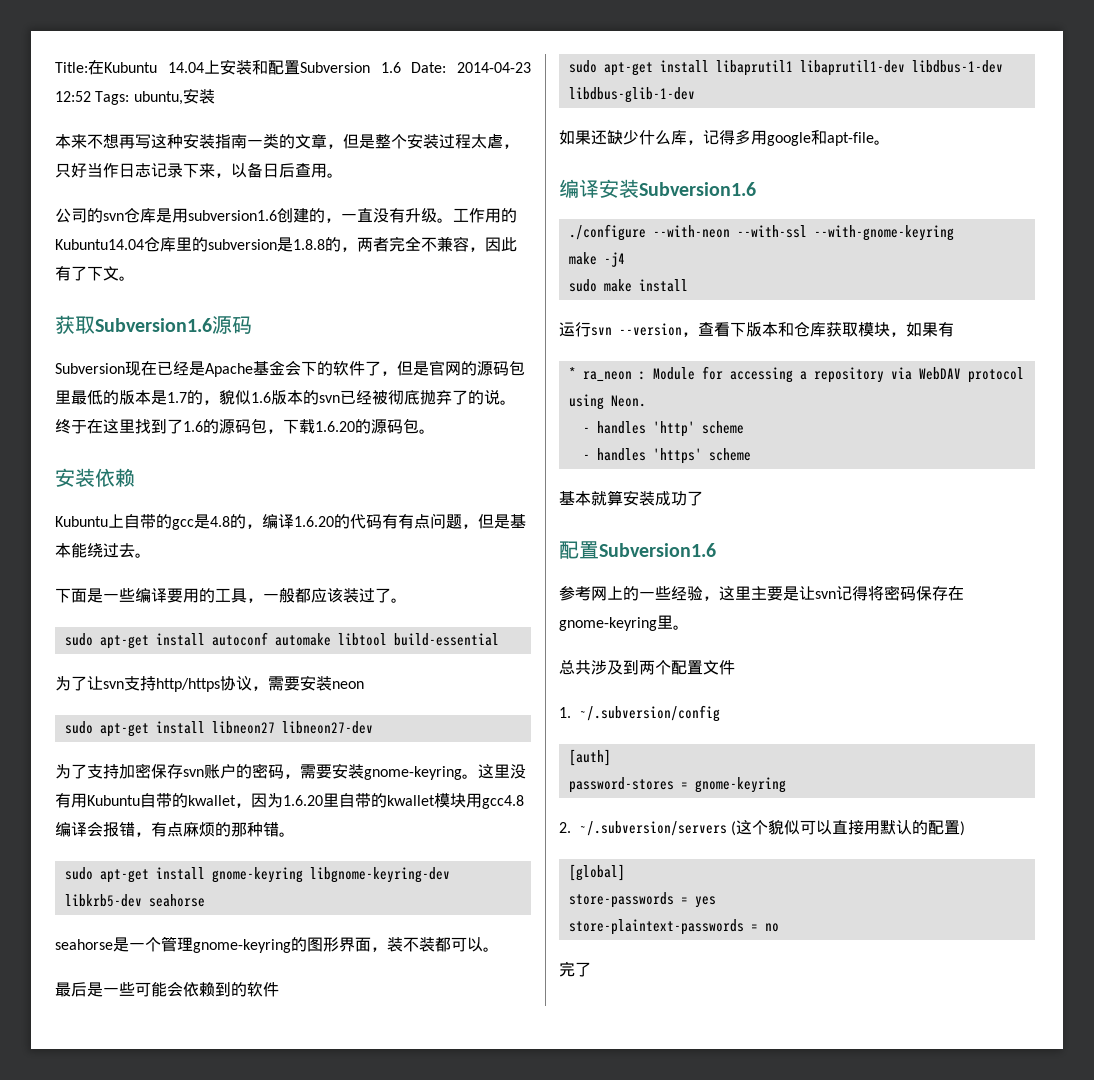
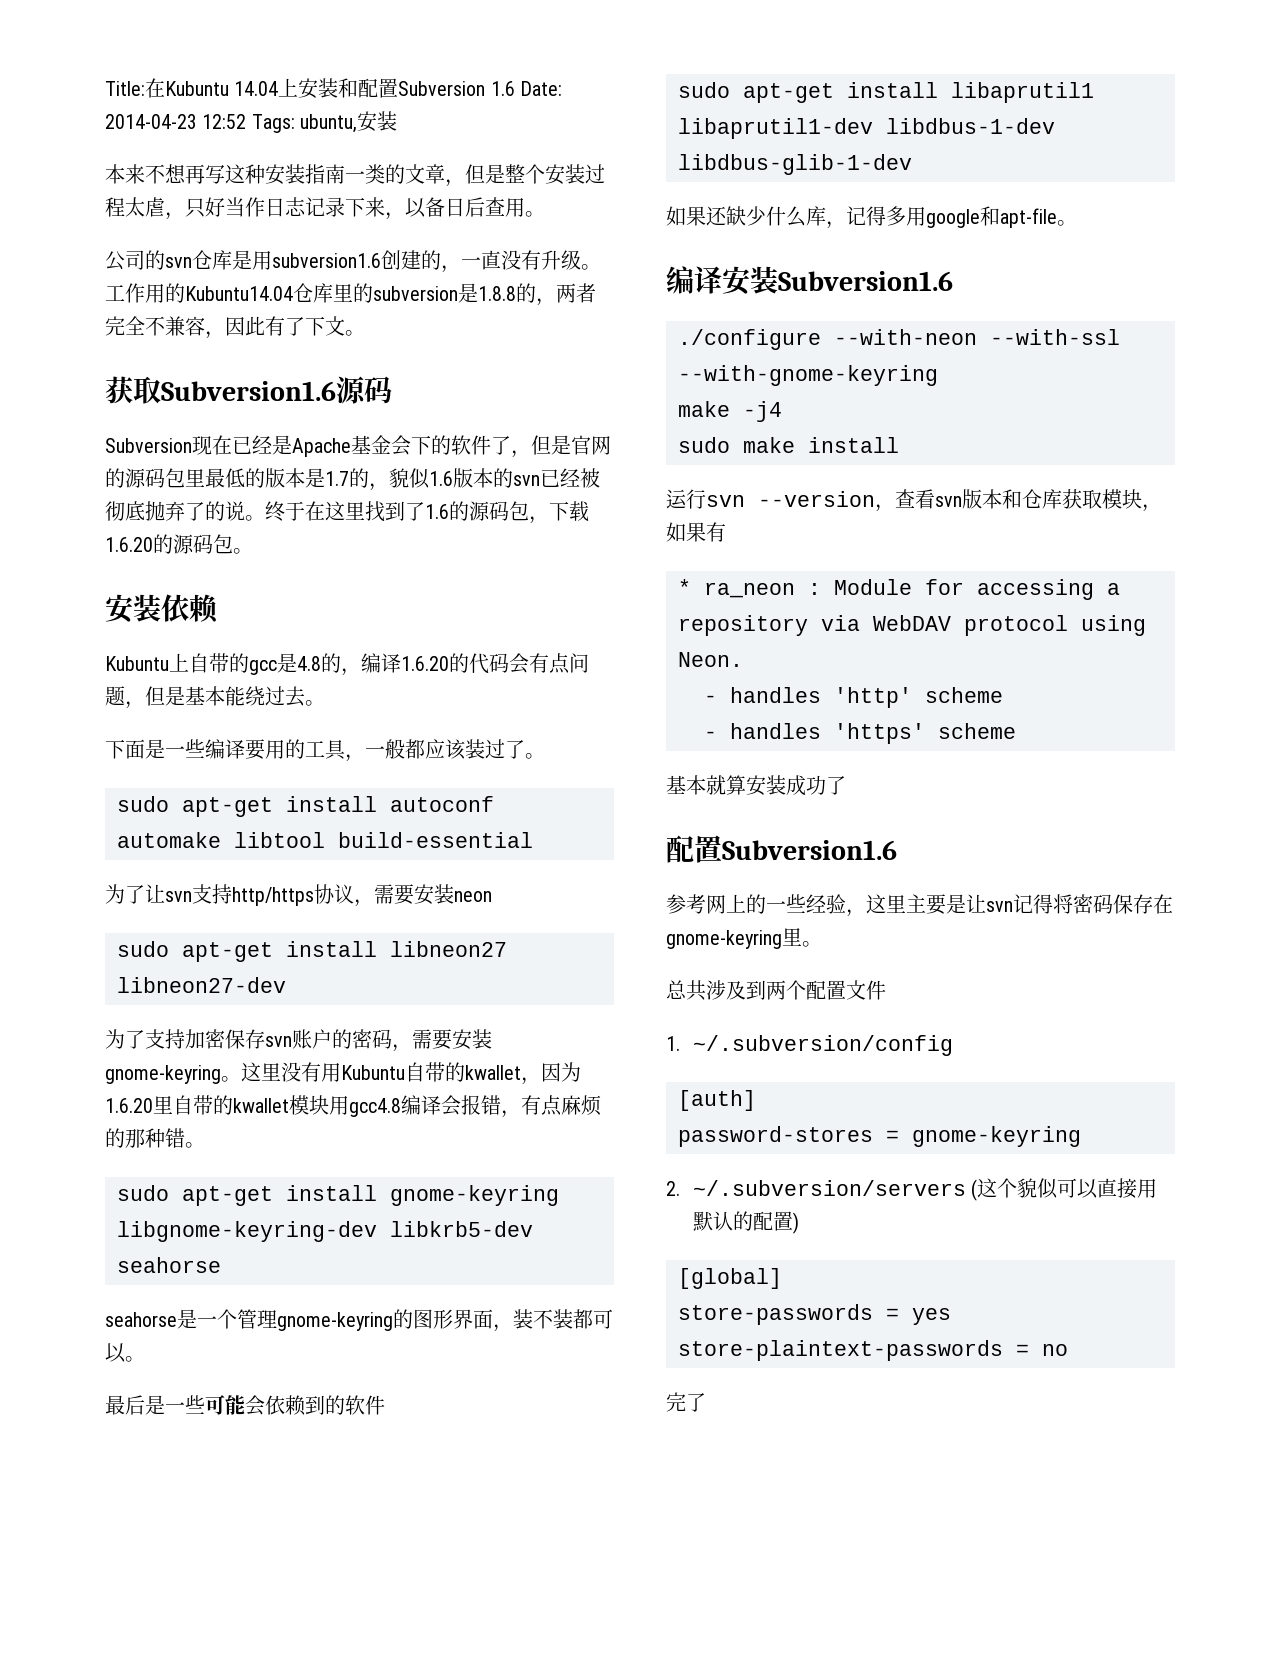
[382,514,398,529] 有 -> [509,653,529,674] 会
[730,322,746,337] 下 -> [935,496,962,507] svn

